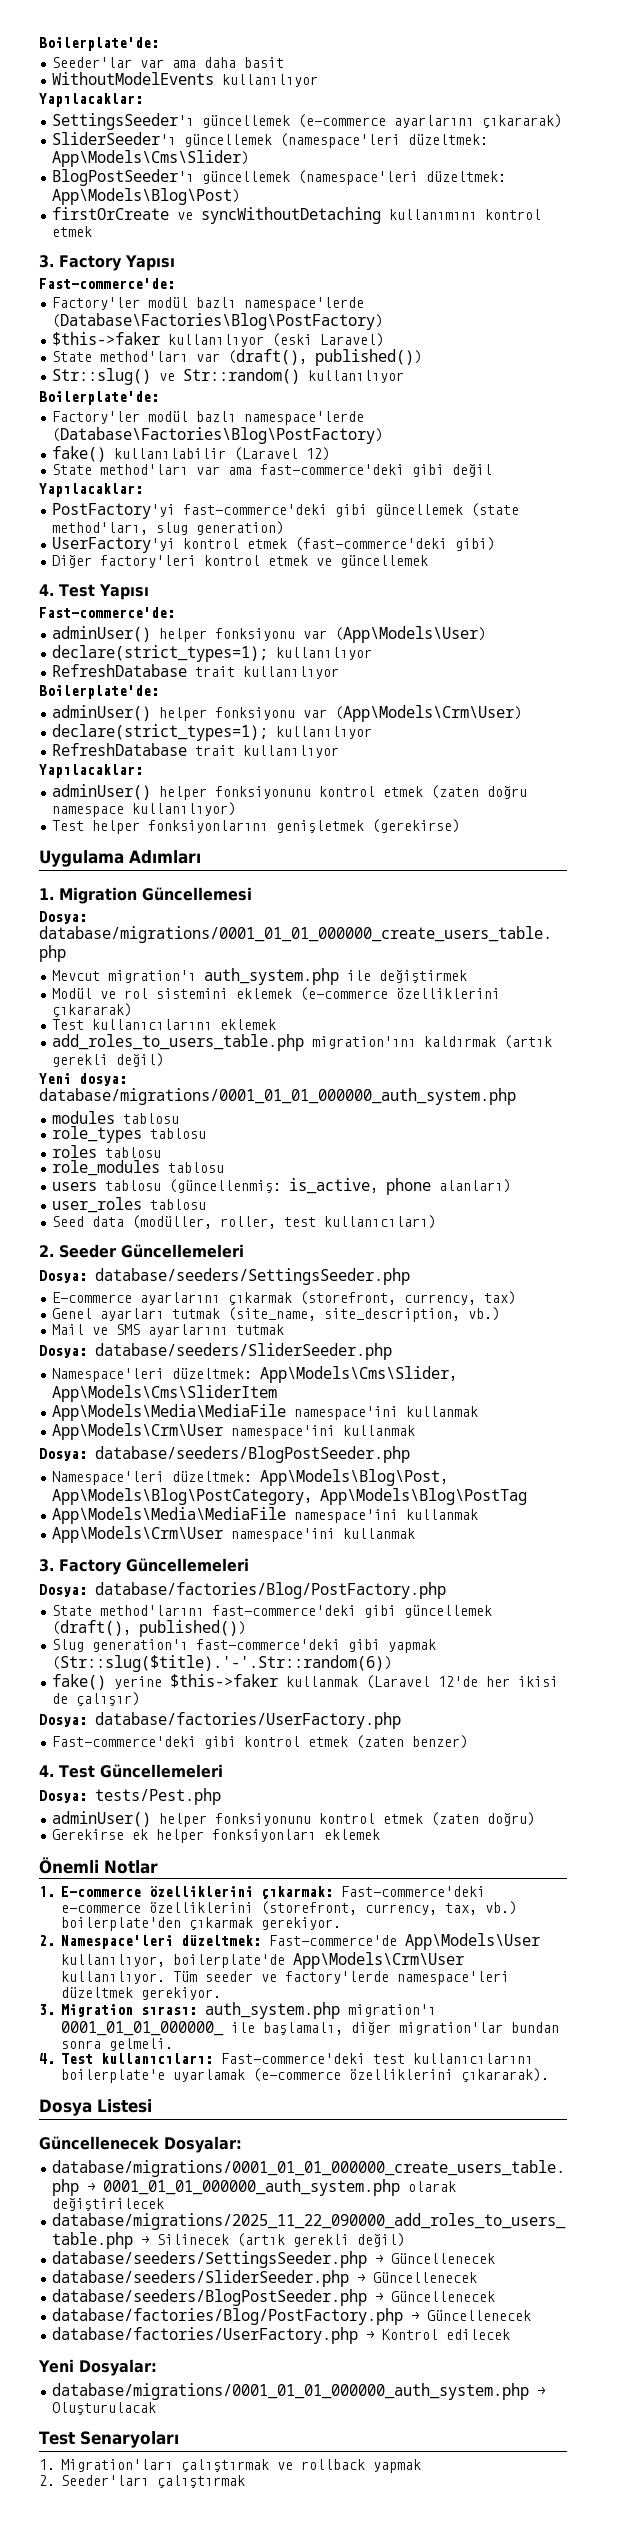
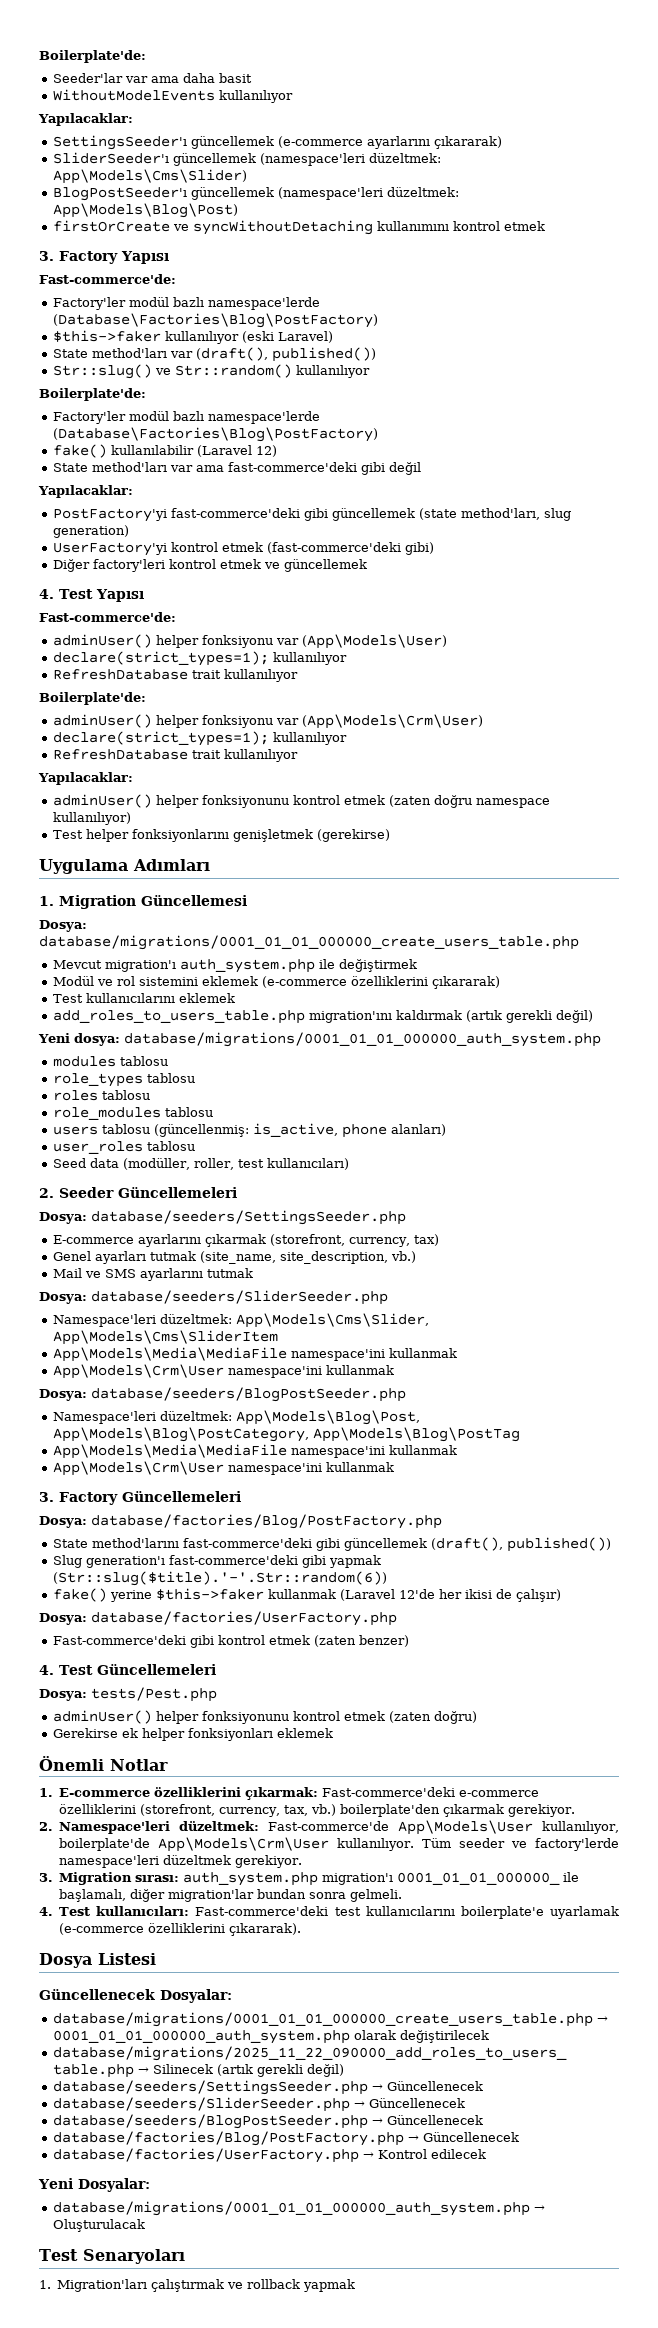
[39,2475,245,2488] // 2. Seeder'ları çalıştırmak -> (356, 2285) none

